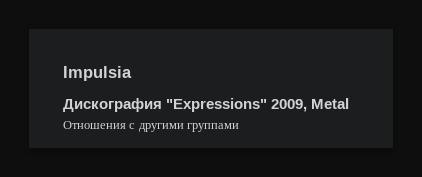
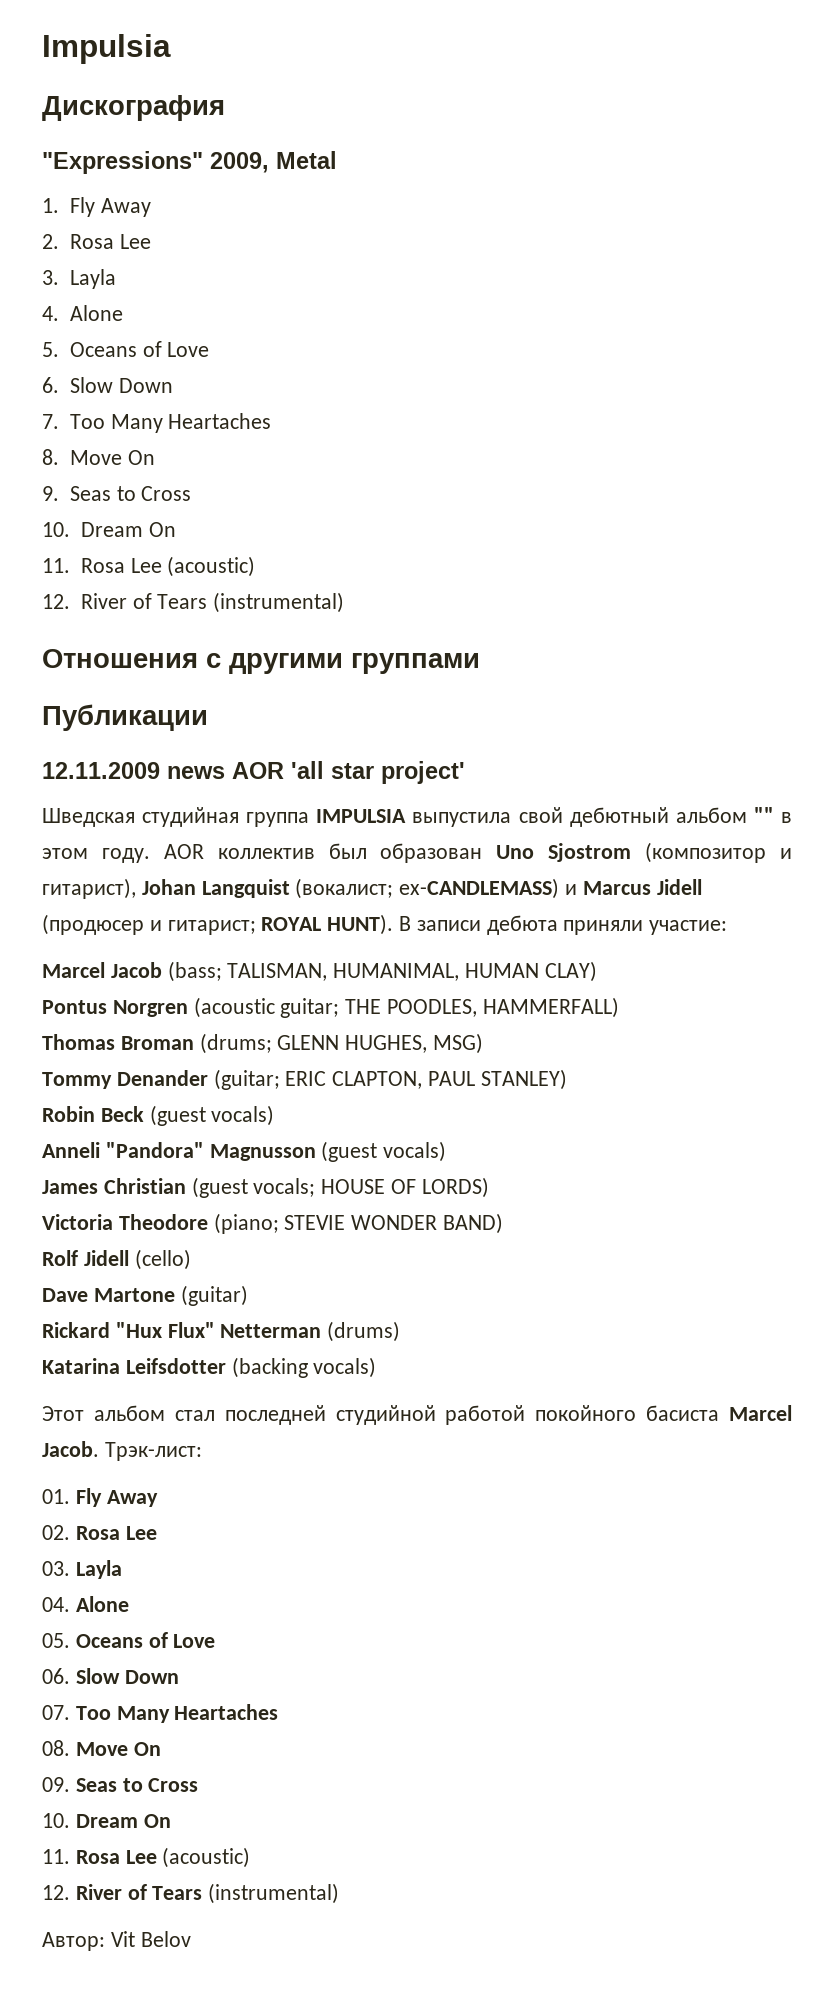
(162, 105) none -> (225, 108) //
[63,121,240,132] Отношения с другими группами -> [42,197,151,217] [42,234,151,249] [42,269,116,289] [42,305,123,321] [42,341,210,357] [42,377,173,393] [42,413,272,433] [42,449,155,465] [42,486,192,501] [42,522,176,537] [42,556,256,577] [42,592,345,613] [42,649,480,674] [42,704,208,731] [42,761,465,784] [42,807,792,827] [42,842,793,863] [42,878,702,899] [42,914,728,935] [42,961,597,982] [42,997,619,1018] [42,1033,484,1054] [42,1069,567,1090] [42,1105,275,1126] [42,1141,447,1162] [42,1177,489,1198] [42,1213,504,1234] [42,1249,191,1270] [42,1285,248,1306] [42,1321,401,1342] [42,1357,377,1378] [42,1405,792,1425] [42,1441,202,1461] [42,1488,158,1507] [42,1525,157,1540] [42,1560,122,1579] [42,1596,129,1612] [42,1632,216,1648] [42,1668,179,1684] [42,1704,279,1723] [42,1740,161,1756] [42,1777,199,1792] [42,1813,171,1828] [42,1847,251,1868] [42,1883,340,1904] [42,1931,191,1951] 1. Fly Away // 2. Rosa Lee // 3. Layla // 4. Alone // 5. Oceans of Love // 6. Slow Down // 7. Too Many Heartaches // 8. Move On // 9. Seas to Cross // 10. Dream On // 11. Rosa Lee (acoustic) // 12. River of Tears (instrumental) // Отношения с другими группами // Публикации // 12.11.2009 news AOR 'all star project' // Шведская студийная группа IMPULSIA выпустила свой дебютный альбом "" в этом году. AOR коллектив был образован Uno Sjostrom (композитор и гитарист), Johan Langquist (вокалист; ex-CANDLEMASS) и Marcus Jidell (продюсер и гитарист; ROYAL HUNT). В записи дебюта приняли участие: // Marcel Jacob (bass; TALISMAN, HUMANIMAL, HUMAN CLAY) // Pontus Norgren (acoustic guitar; THE POODLES, HAMMERFALL) // Thomas Broman (drums; GLENN HUGHES, MSG) // Tommy Denander (guitar; ERIC CLAPTON, PAUL STANLEY) // Robin Beck (guest vocals) // Anneli "Pandora" Magnusson (guest vocals) // James Christian (guest vocals; HOUSE OF LORDS) // Victoria Theodore (piano; STEVIE WONDER BAND) // Rolf Jidell (cello) // Dave Martone (guitar) // Rickard "Hux Flux" Netterman (drums) // Katarina Leifsdotter (backing vocals) // Этот альбом стал последней студийной работой покойного басиста Marcel Jacob. Трэк-лист: // 01. Fly Away // 02. Rosa Lee // 03. Layla // 04. Alone // 05. Oceans of Love // 06. Slow Down // 07. Too Many Heartaches // 08. Move On // 09. Seas to Cross // 10. Dream On // 11. Rosa Lee (acoustic) // 12. River of Tears (instrumental) // Автор: Vit Belov

